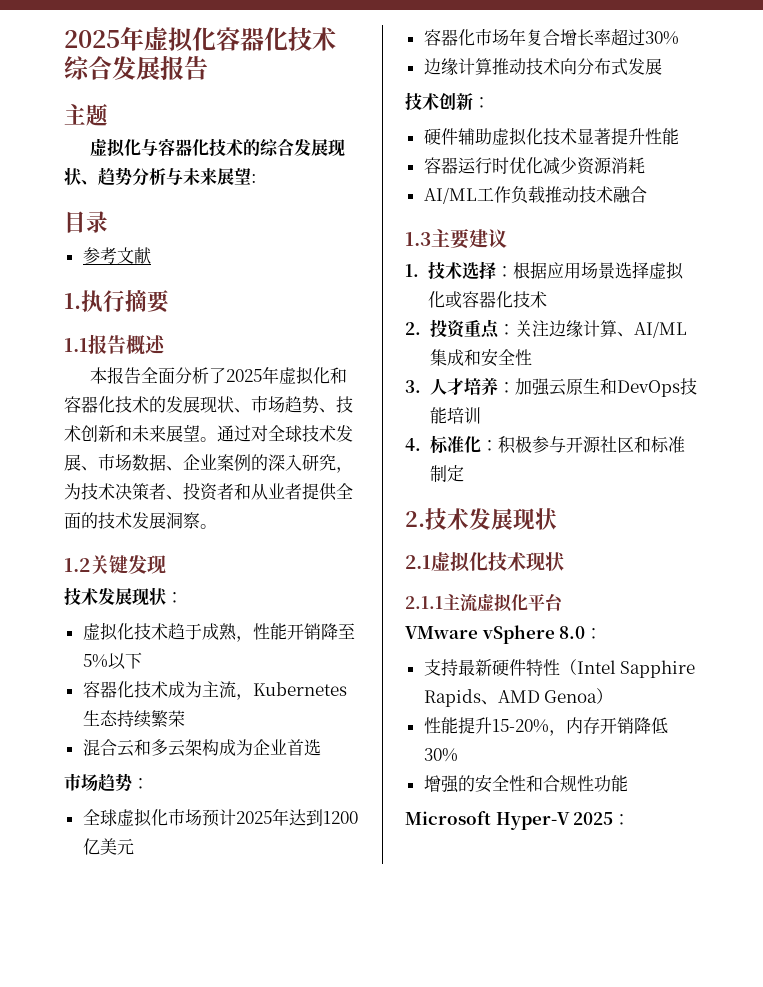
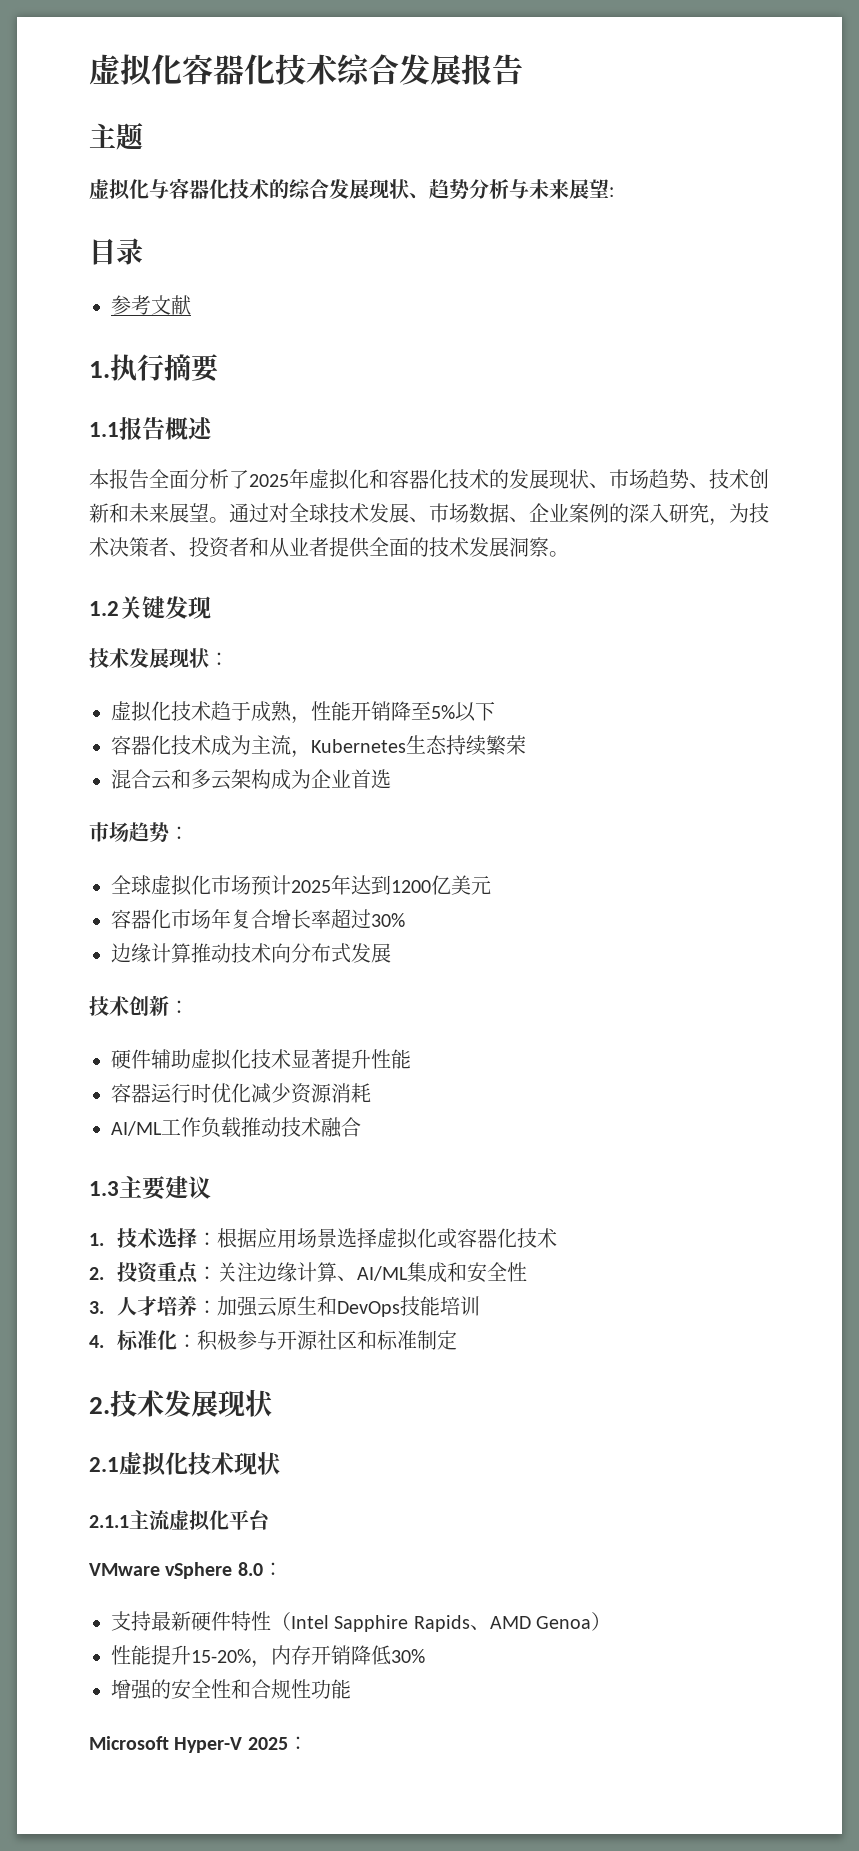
[64,26,144,51] 2025年 -> (89, 69) none

